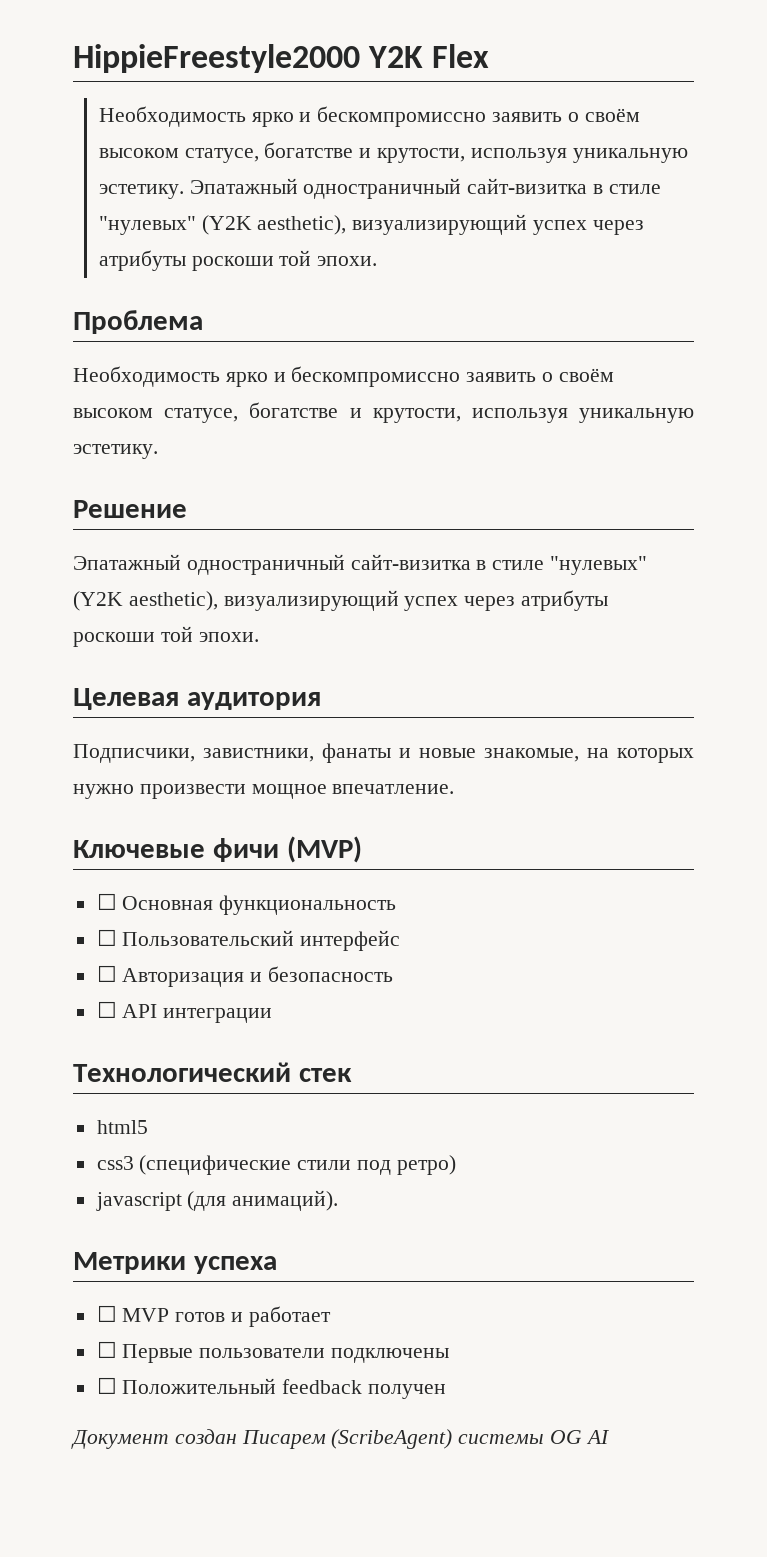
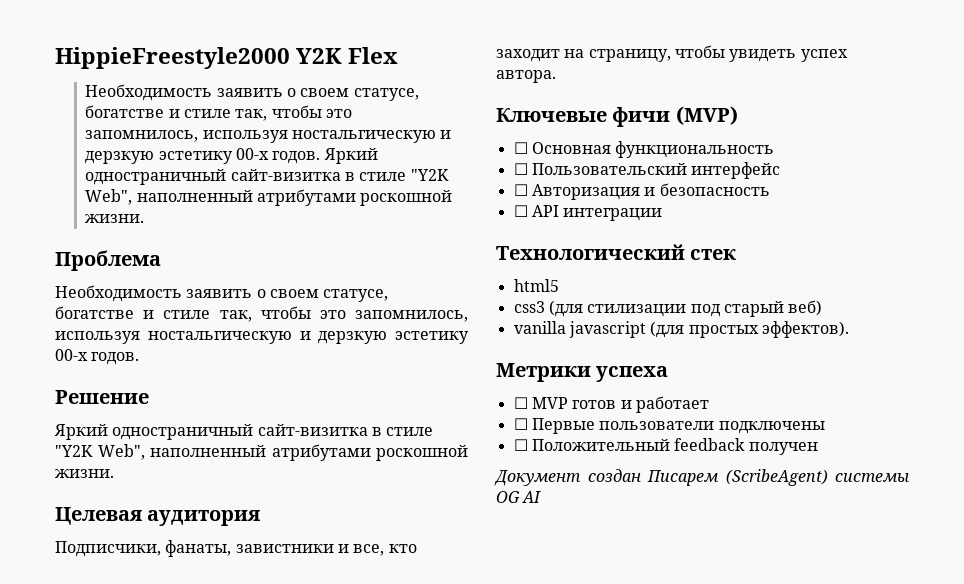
[251,106,640,127] [98,142,688,163] [98,178,661,199] [98,214,644,235] [98,250,378,271] [73,310,203,334] [73,366,614,387] [73,402,694,423] [73,444,158,459] ярко и бескомпромиссно заявить о своём высоком статусе, богатстве и крутости, используя уникальную эстетику. Эпатажный одностраничный сайт-визитка в стиле "нулевых" (Y2K aesthetic), визуализирующий успех через атрибуты роскоши той эпохи. // Проблема // Необходимость ярко и бескомпромиссно заявить о своём высоком статусе, богатстве и крутости, используя уникальную эстетику. -> [216,88,419,101] [85,105,353,121] [85,130,452,143] [85,148,378,164] [85,169,449,185] [85,189,453,206] [85,214,145,223] [55,250,161,271] [55,285,389,302] [55,306,468,322] [55,331,469,344] [55,349,140,365] заявить о своем статусе, богатстве и стиле так, чтобы это запомнилось, используя ностальгическую и дерзкую эстетику 00-х годов. Яркий одностраничный сайт-визитка в стиле "Y2K Web", наполненный атрибутами роскошной жизни. // Проблема // Необходимость заявить о своем статусе, богатстве и стиле так, чтобы это запомнилось, используя ностальгическую и дерзкую эстетику 00-х годов.
[73,554,648,575] [73,590,609,611] [73,626,259,647] [73,688,321,710] [73,743,694,763] [73,784,455,799] Эпатажный одностраничный сайт-визитка в стиле "нулевых" (Y2K aesthetic), визуализирующий успех через атрибуты роскоши той эпохи. // Целевая аудитория // Подписчики, завистники, фанаты и новые знакомые, на которых нужно произвести мощное впечатление. -> [54,424,434,440] [55,444,468,461] [55,469,114,478] [55,507,261,526] [55,540,417,557] [496,45,848,62] [496,70,556,83] Яркий одностраничный сайт-визитка в стиле "Y2K Web", наполненный атрибутами роскошной жизни. // Целевая аудитория // Подписчики, фанаты, завистники и все, кто заходит на страницу, чтобы увидеть успех автора.
[139,1155,456,1175] [95,1190,339,1211] (специфические стили под ретро) // javascript (для анимаций). -> [548,300,823,317] [513,321,849,338] (для стилизации под старый веб) // vanilla javascript (для простых эффектов).

